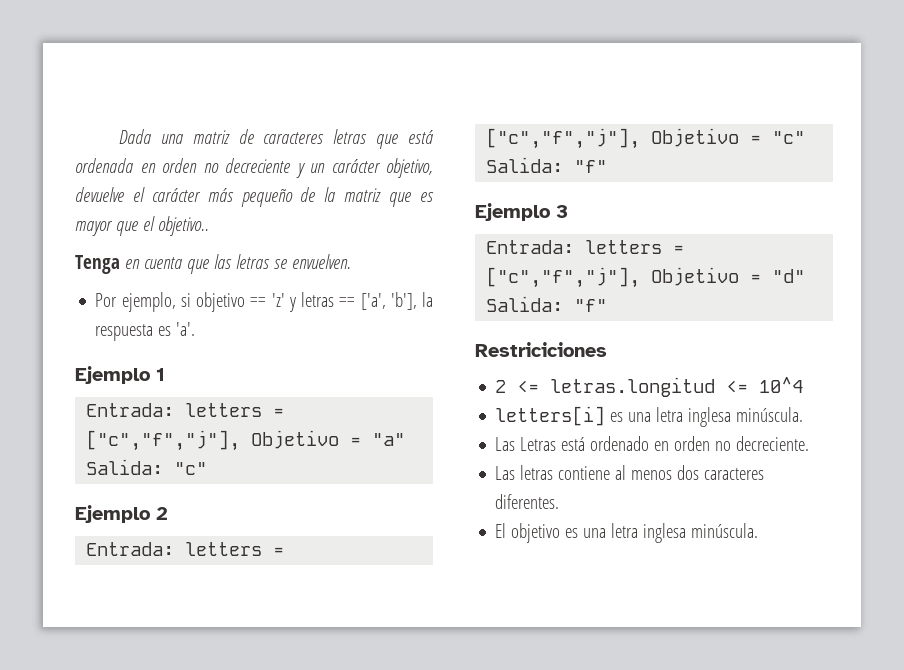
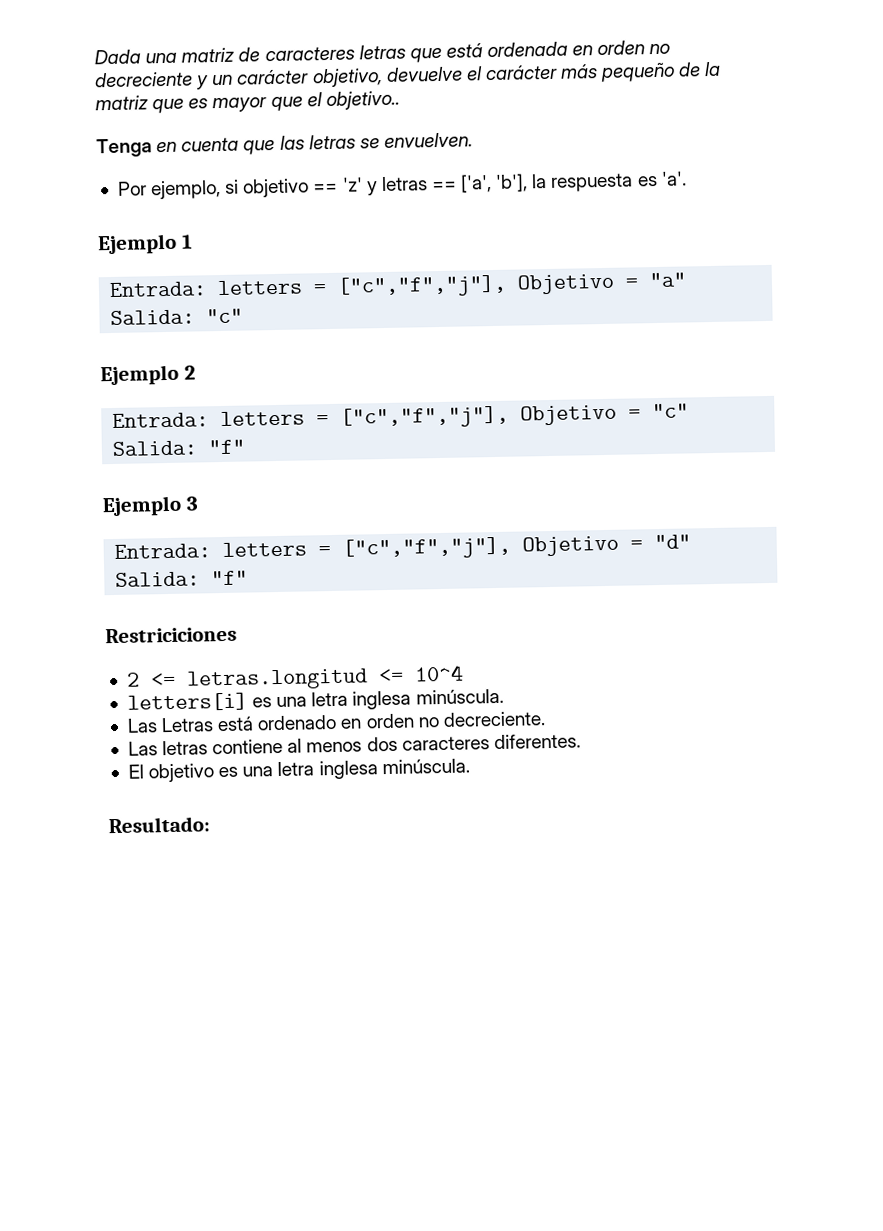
(759, 530) none -> [108,816,210,834] // Resultado:

